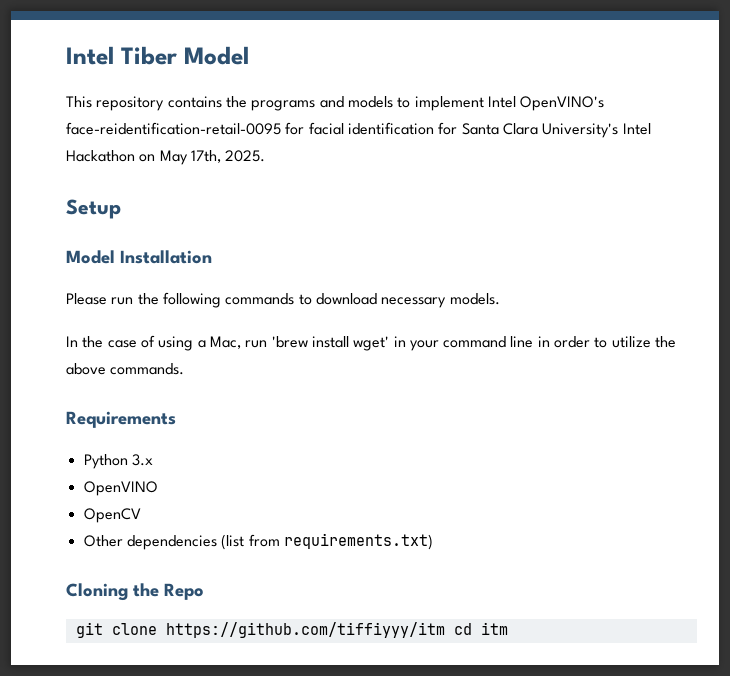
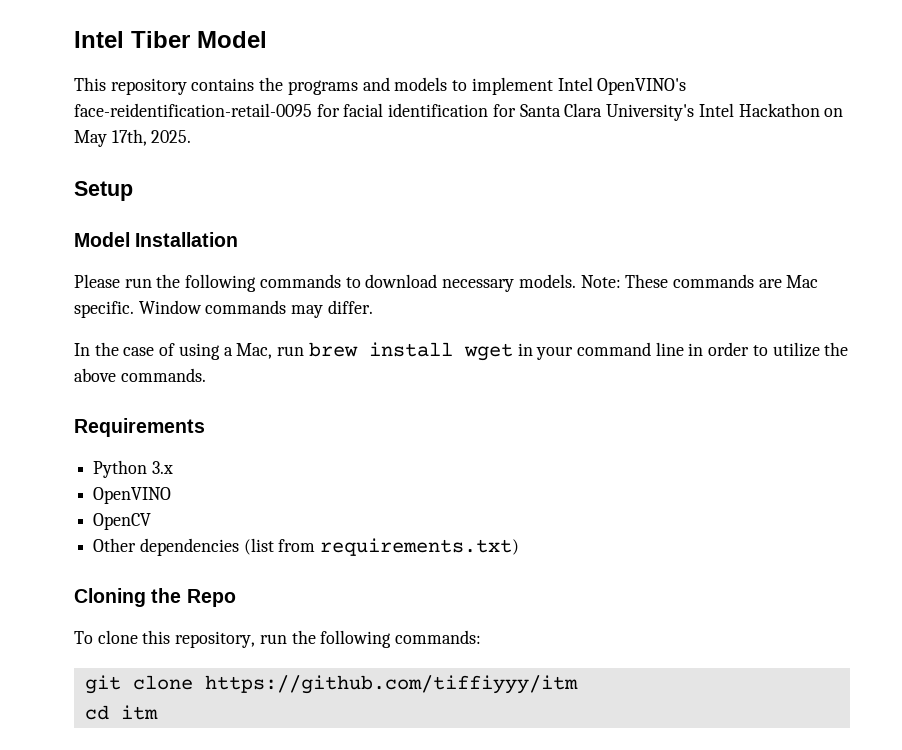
(500, 299) none -> [580,274,819,288] [74,300,373,318] Note: These commands are Mac specific. Window commands may differ.
[271,336,390,351] 'brew install wget' -> [308,342,513,361] brew install wget
(204, 591) none -> [74,630,482,648] // To clone this repository, run the following commands:
(445, 630) none -> (578, 684) //

